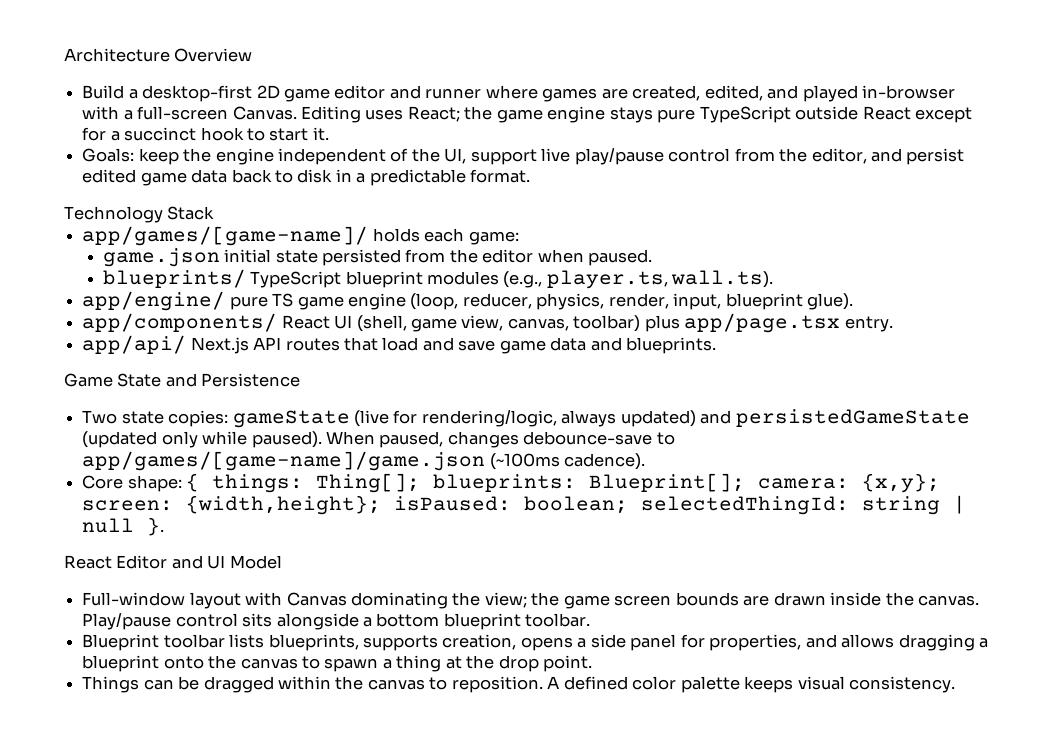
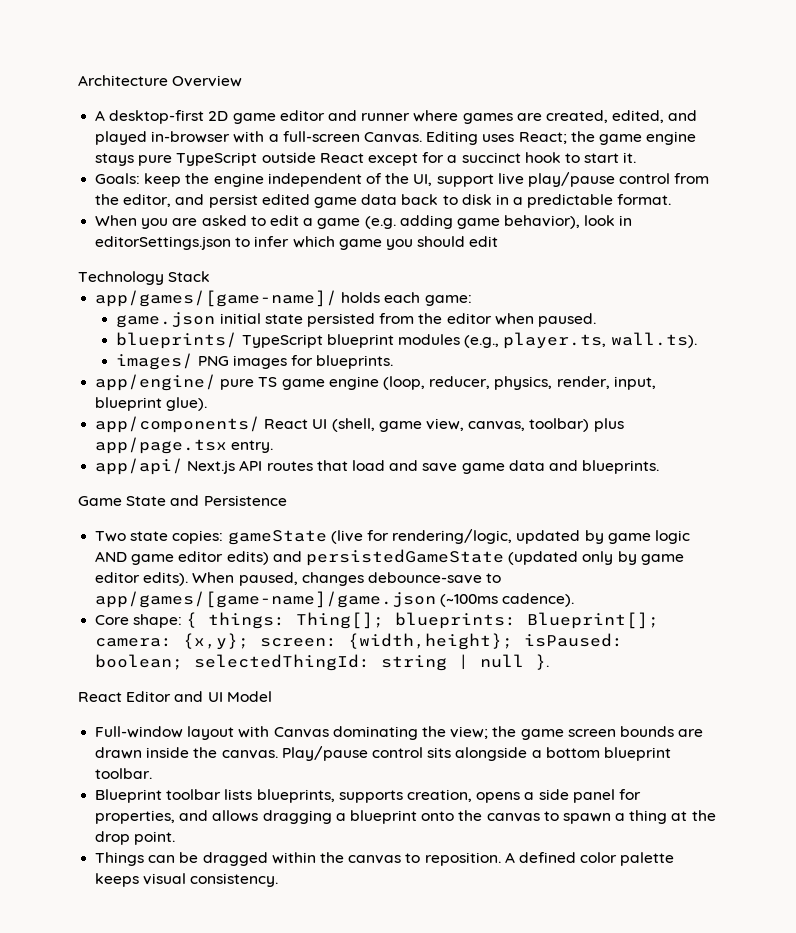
[82,85,138,99] Build a -> [95,110,106,121] A
(531, 176) none -> [95,215,633,229] [95,236,499,250] // When you are asked to edit a game (e.g. adding game behavior), look in editorSettings.json to infer which game you should edit
(774, 279) none -> [116,353,394,370] // images/ PNG images for blueprints.
[561,409,970,427] [82,431,322,448] always updated) and persistedGameState (updated only while paused). -> [516,530,690,544] [95,549,684,566] [95,572,189,586] updated by game logic AND game editor edits) and persistedGameState (updated only by game editor edits).

